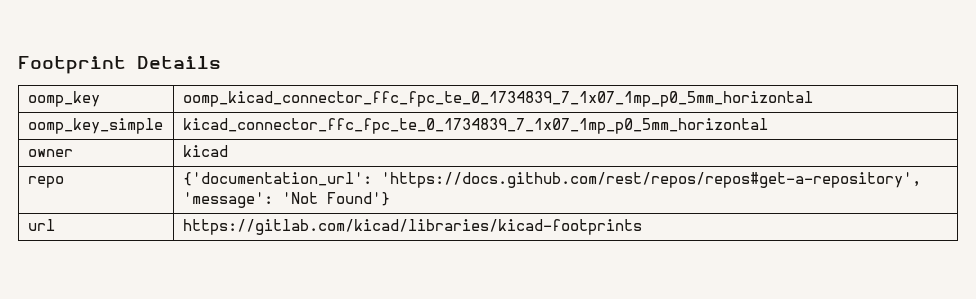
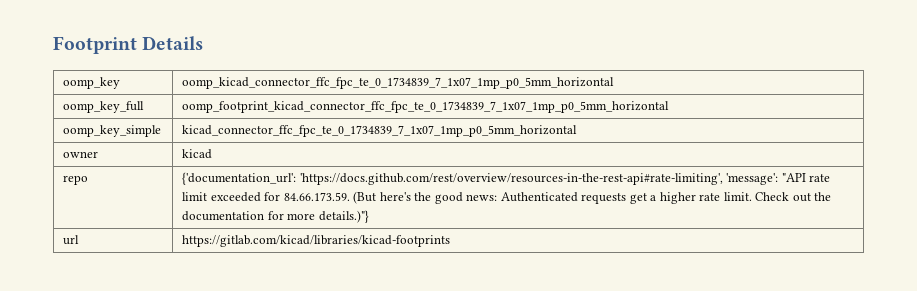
(813, 99) none -> [63,101,145,113] [182,101,670,113] // oomp_key_full | oomp_footprint_kicad_connector_ffc_fpc_te_0_1734839_7_1x07_1mp_p0_5mm_horizontal
[380,172,921,188] [182,192,390,208] 'https://docs.github.com/rest/repos/repos#get-a-repository', 'message': 'Not Found'} -> [299,173,831,185] [182,191,832,204] [182,210,369,223] 'https://docs.github.com/rest/overview/resources-in-the-rest-api#rate-limiting', 'message': "API rate limit exceeded for 84.66.173.59. (But here's the good news: Authenticated requests get a higher rate limit. Check out the documentation for more details.)"}

